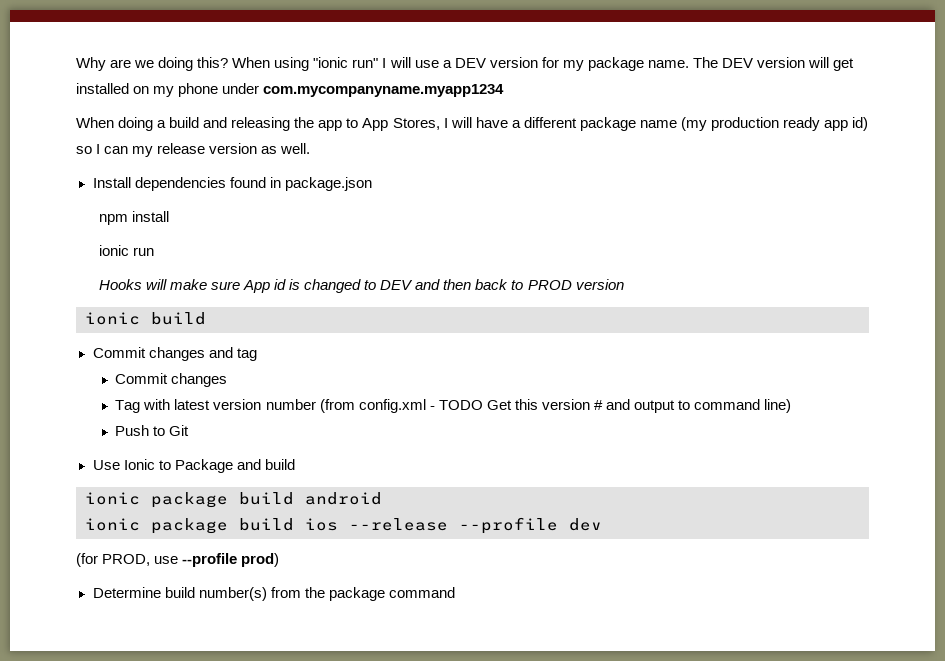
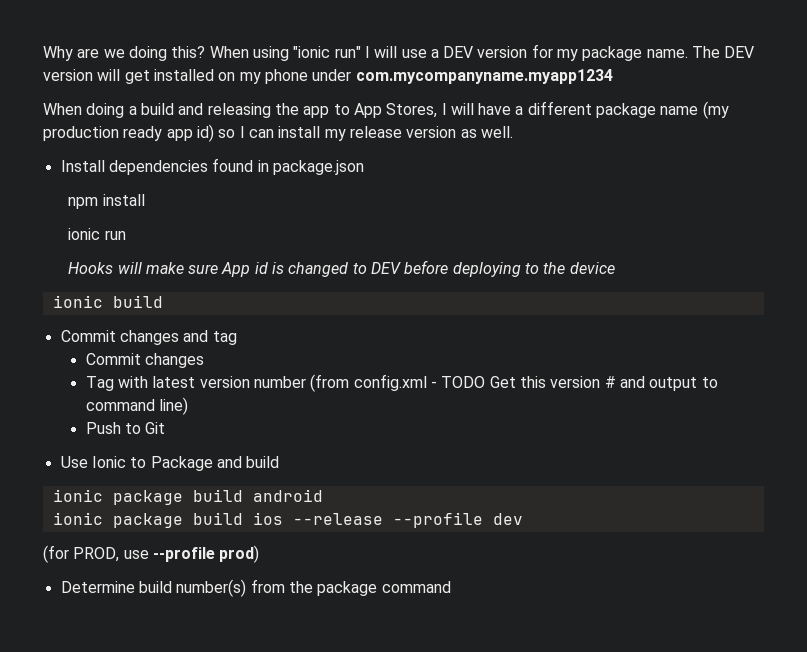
(129, 150) none -> [278,126,321,138] install
[415,279,624,290] and then back to PROD version -> [404,260,615,277] before deploying to the device

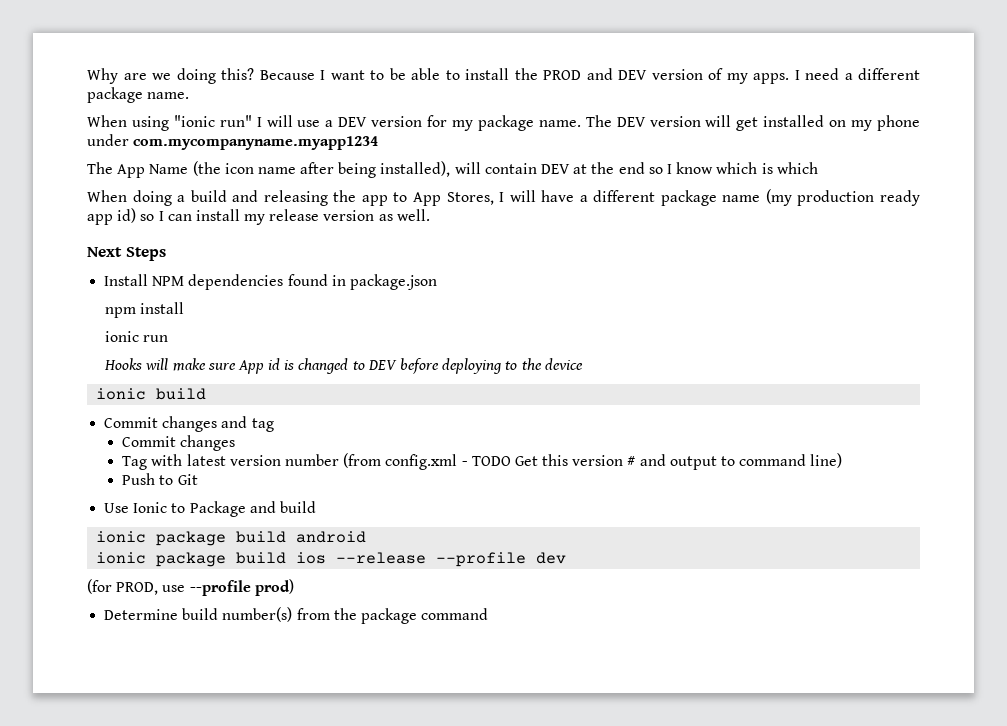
(206, 52) none -> [259,68,920,84] [87,87,190,103] Because I want to be able to install the PROD and DEV version of my apps. I need a different package name. //
(613, 76) none -> [87,161,818,178] // The App Name (the icon name after being installed), will contain DEV at the end so I know which is which
(513, 132) none -> [87,247,166,261] // Next Steps
(105, 166) none -> [152,276,185,286] NPM

